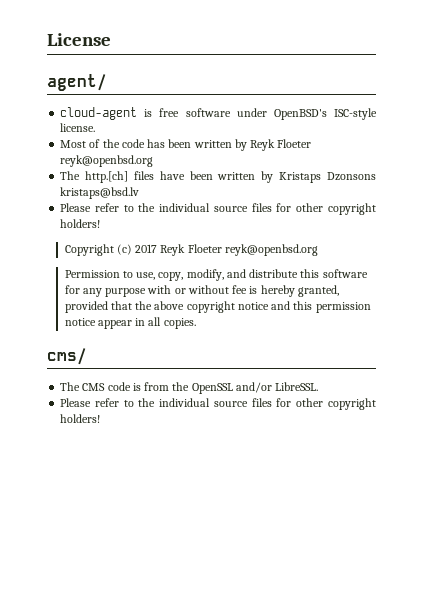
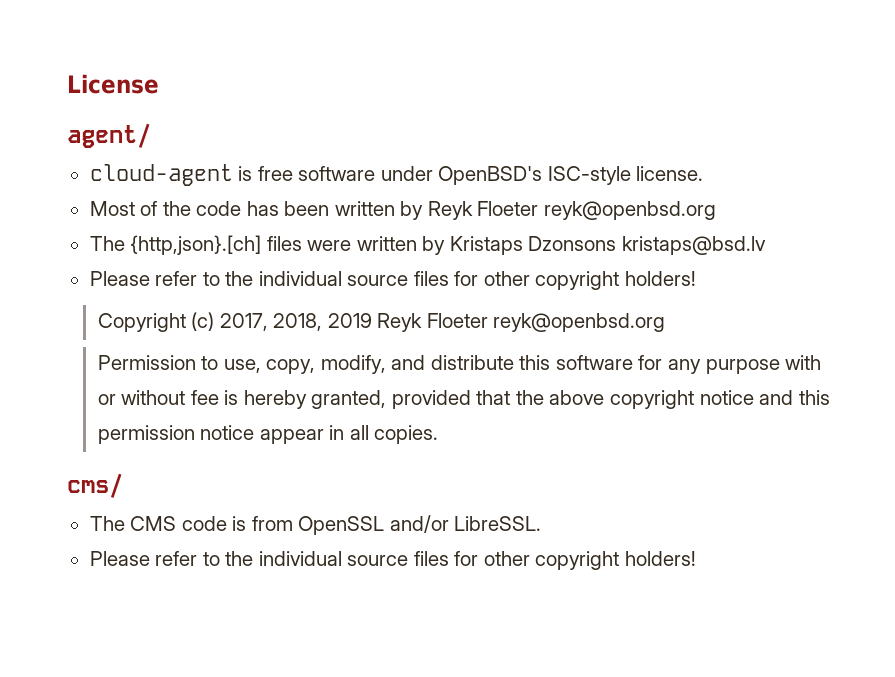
[85,171,213,183] http.[ch] files have been -> [130,235,352,255] {http,json}.[ch] files were
[135,244,158,253] 2017 -> [219,313,372,331] 2017, 2018, 2019
[172,382,190,391] the -> (293, 523) none

